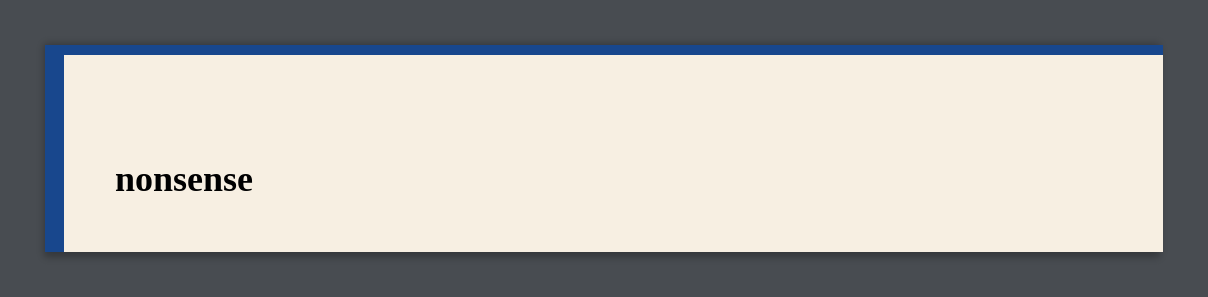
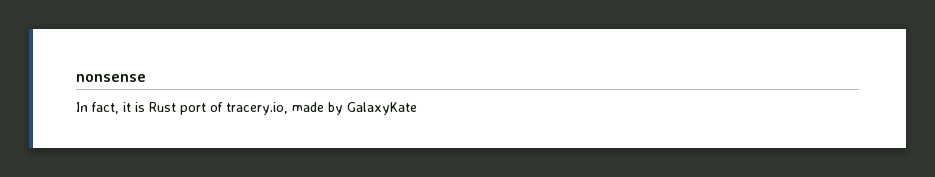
(253, 182) none -> [76,102,417,115] // In fact, it is Rust port of tracery.io, made by GalaxyKate

